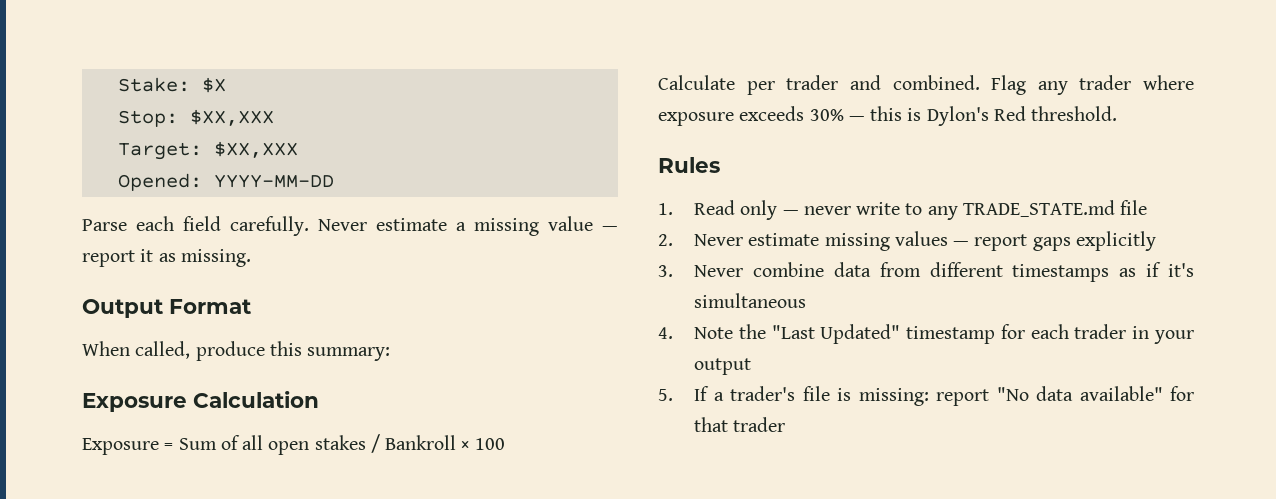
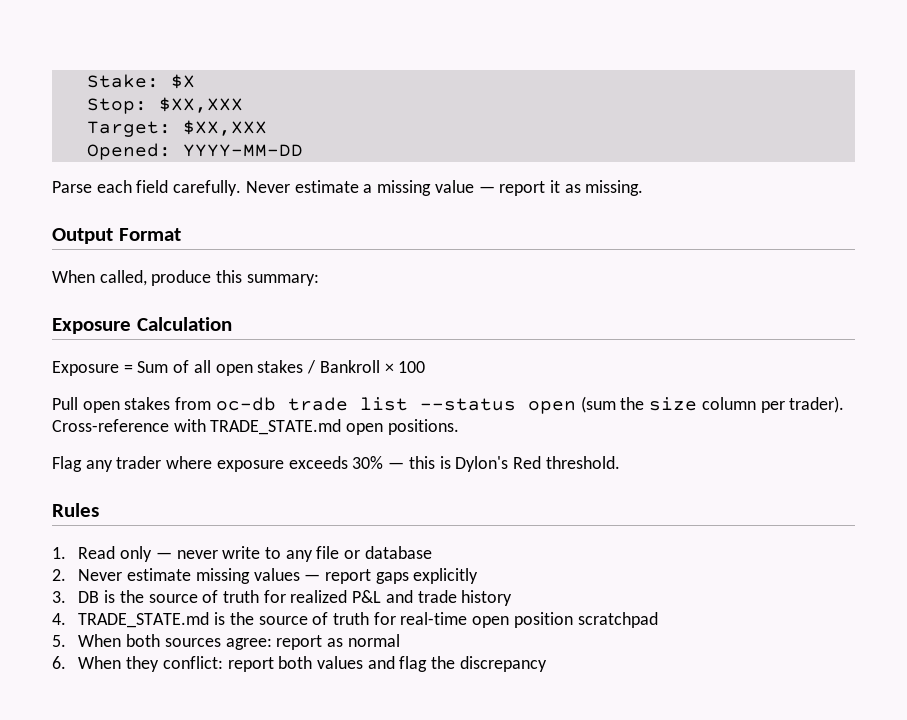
[658,75,980,95] Calculate per trader and combined. -> [52,396,845,414] [52,419,459,435] Pull open stakes from oc-db trade list --status open (sum the size column per trader). Cross-reference with TRADE_STATE.md open positions. //
[962,200,1148,217] TRADE_STATE.md file -> [316,546,432,559] file or database
[694,262,1194,282] [694,293,807,308] [658,324,1194,344] [694,358,752,375] [658,386,1194,406] [694,417,786,432] Never combine data from different timestamps as if it's simultaneous // 4. Note the "Last Updated" timestamp for each trader in your output // 5. If a trader's file is missing: report "No data available" for that trader -> [78,590,513,606] [52,612,658,628] [52,634,400,650] [52,656,547,672] DB is the source of truth for realized P&L and trade history // 4. TRADE_STATE.md is the source of truth for real-time open position scratchpad // 5. When both sources agree: report as normal // 6. When they conflict: report both values and flag the discrepancy

